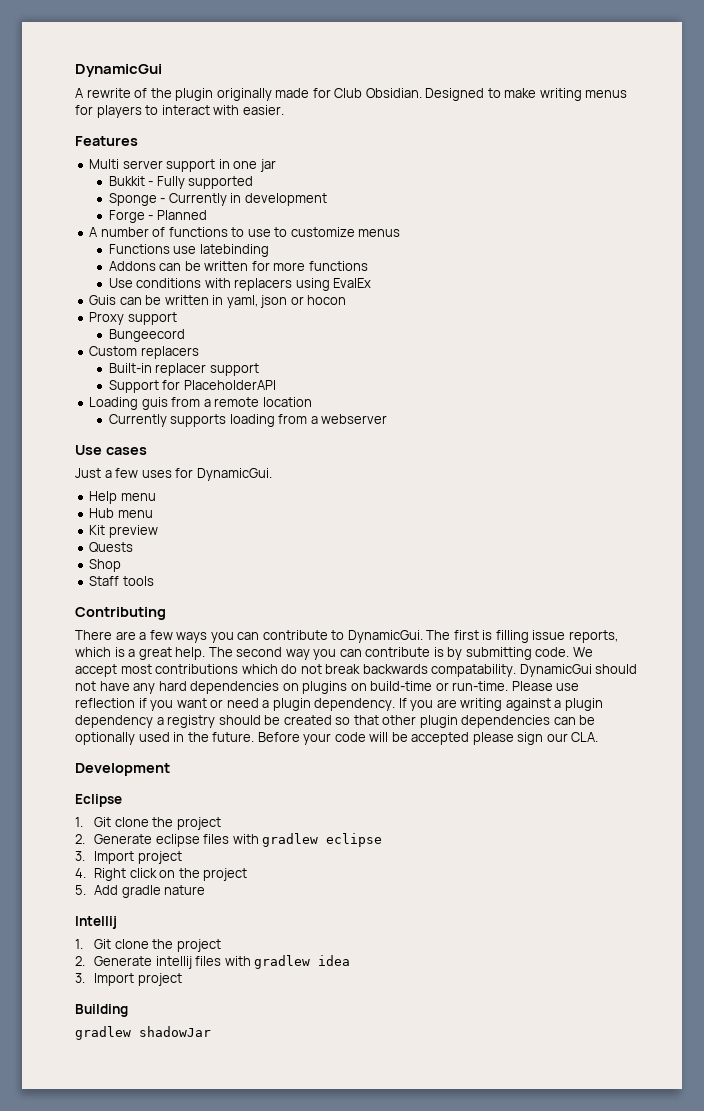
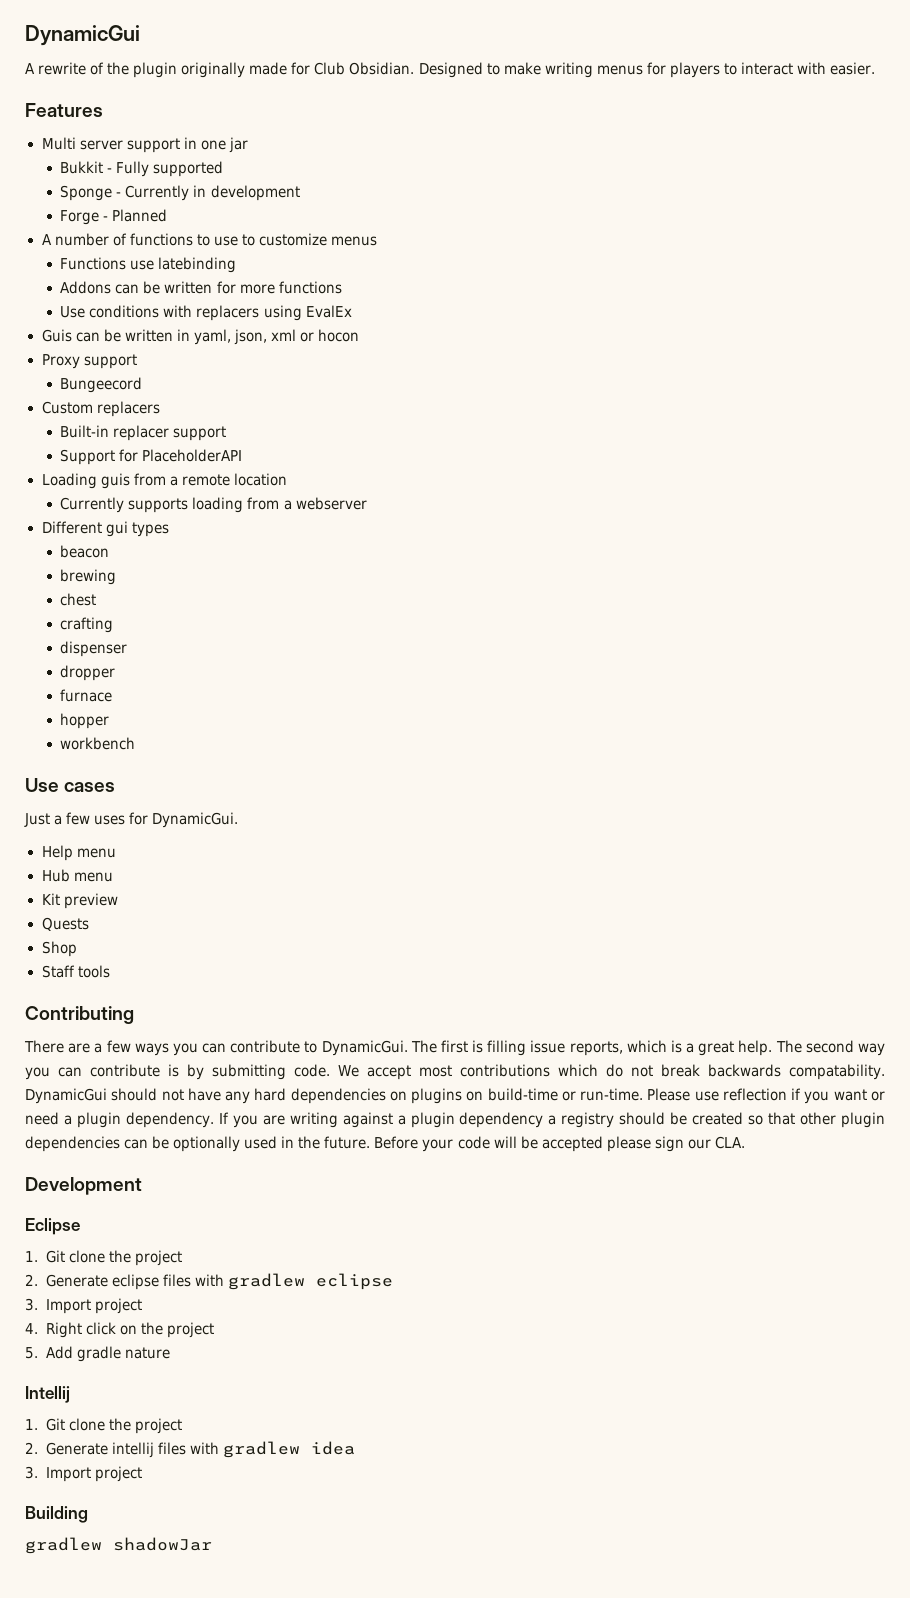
[260,295,288,308] json -> [233,329,296,345] json, xml
(388, 419) none -> [41,521,169,537] [60,545,110,558] [60,569,117,585] [60,593,97,606] [60,617,114,633] [60,641,128,657] [60,665,116,681] [60,689,113,702] [60,713,110,729] [60,737,136,750] // Different gui types // beacon // brewing // chest // crafting // dispenser // dropper // furnace // hopper // workbench

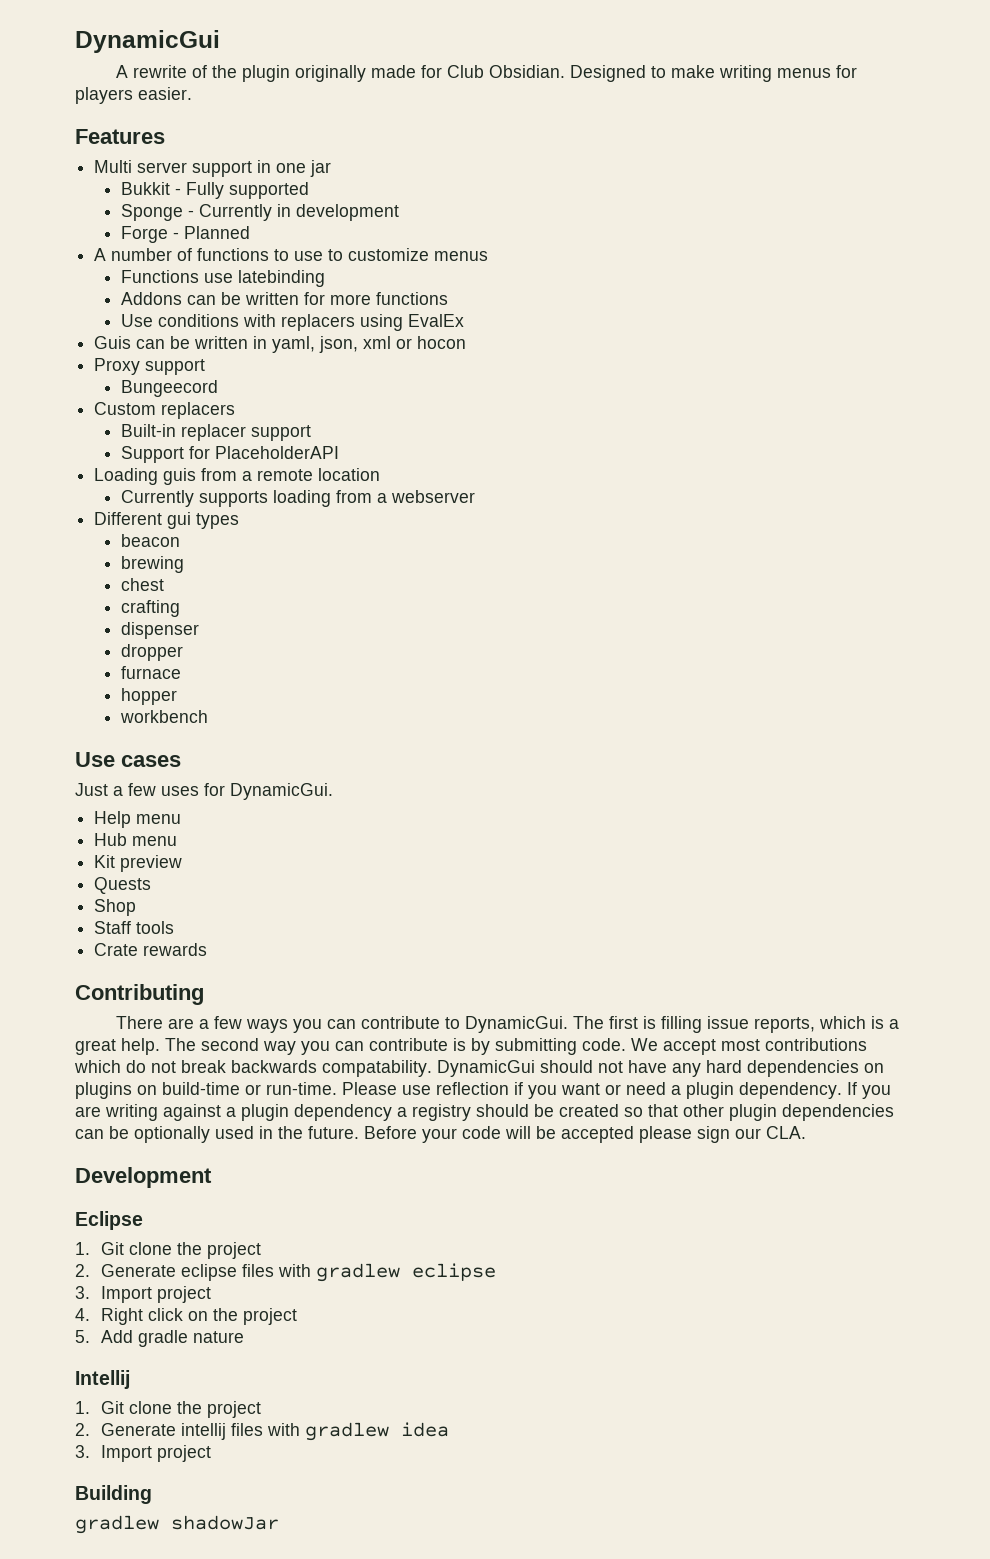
[723,62,826,75] to interact with -> (133, 95) none
(110, 971) none -> [94,943,208,956] // Crate rewards

